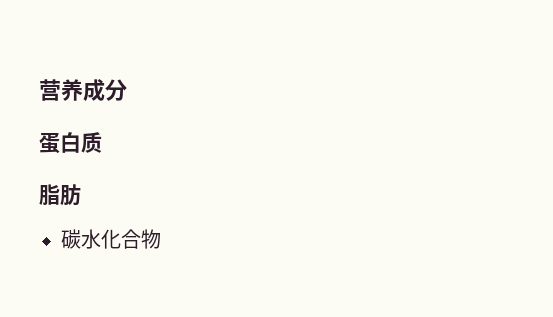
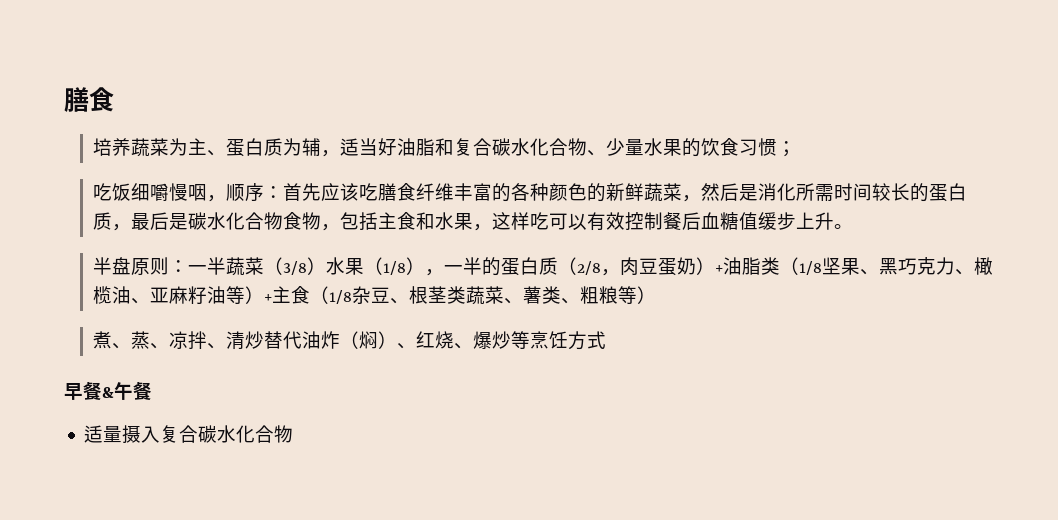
[39,79,127,102] [39,132,102,154] [39,184,81,206] 营养成分 // 蛋白质 // 脂肪 // -> [64,87,114,112] [93,138,797,157] [93,183,968,202] [93,212,854,231] [93,257,994,276] [93,286,657,305] [93,331,607,350] [64,382,152,400] [84,425,199,443] 膳食 // 培养蔬菜为主、蛋白质为辅，适当好油脂和复合碳水化合物、少量水果的饮食习惯； // 吃饭细嚼慢咽，顺序：首先应该吃膳食纤维丰富的各种颜色的新鲜蔬菜，然后是消化所需时间较长的蛋白质，最后是碳水化合物食物，包括主食和水果，这样吃可以有效控制餐后血糖值缓步上升。 // 半盘原则：一半蔬菜（3/8）水果（1/8），一半的蛋白质（2/8，肉豆蛋奶）+油脂类（1/8坚果、黑巧克力、橄榄油、亚麻籽油等）+主食（1/8杂豆、根茎类蔬菜、薯类、粗粮等） // 煮、蒸、凉拌、清炒替代油炸（焖）、红烧、爆炒等烹饪方式 // 早餐&午餐 // 适量摄入复合

